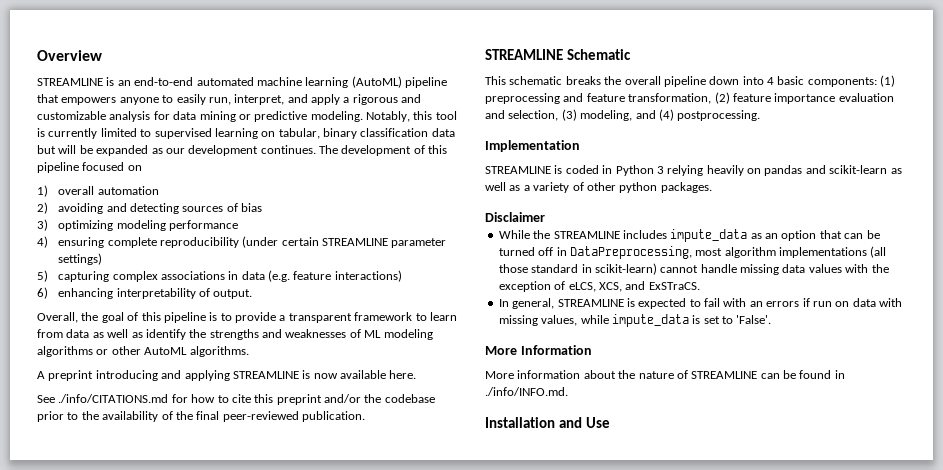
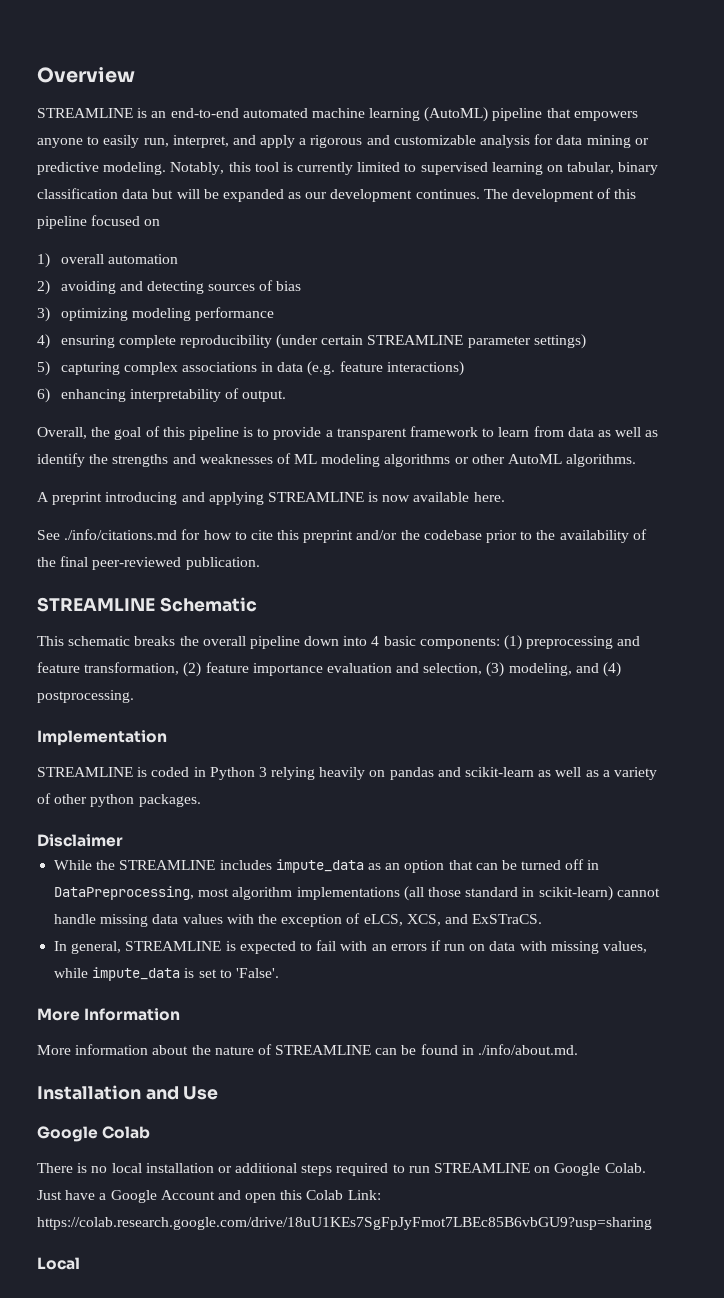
[58,394,169,403] ./info/CITATIONS.md -> [64,529,178,540] ./info/citations.md
[485,387,568,396] ./info/INFO.md. -> [478,1044,579,1055] ./info/about.md.
(610, 422) none -> [37,1126,151,1142] [37,1163,646,1176] [37,1190,381,1203] [37,1217,652,1230] [37,1257,80,1270] // Google Colab // There is no local installation or additional steps required to run STREAMLINE on Google Colab. Just have a Google Account and open this Colab Link: https://colab.research.google.com/drive/18uU1KEs7SgFpJyFmot7LBEc85B6vbGU9?usp=sharing // Local

